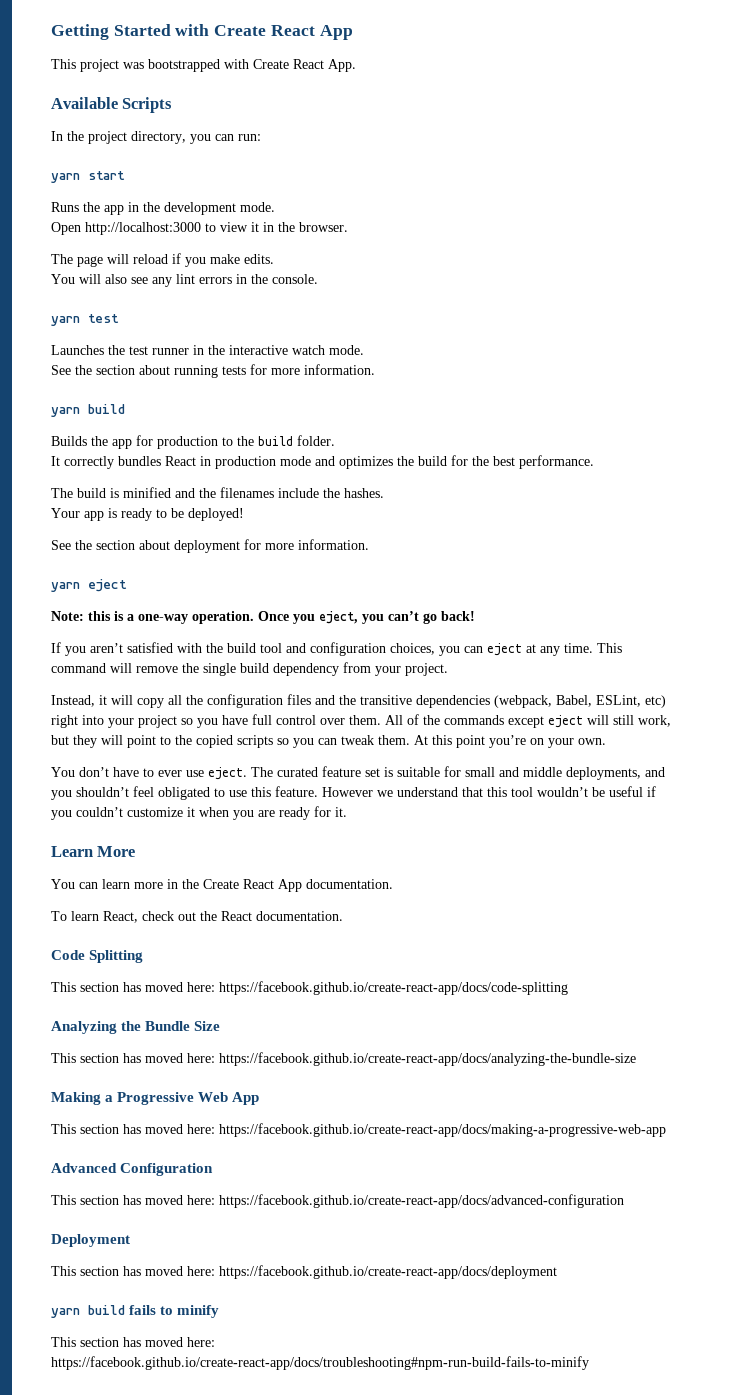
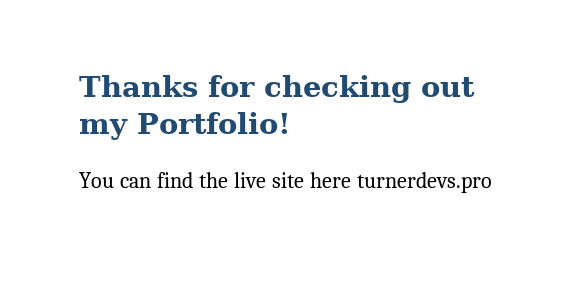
[51,24,353,40] [51,59,356,72] [51,97,173,113] [51,131,261,144] [51,171,125,183] [51,202,275,215] [51,222,348,235] [51,253,274,267] [51,274,318,287] [51,314,119,326] [51,345,364,355] [51,364,375,378] [51,404,125,417] [51,435,335,449] [51,455,594,469] [51,487,384,498] [51,508,244,521] [51,539,369,553] [51,579,127,592] [51,611,475,624] [51,642,622,656] [51,662,448,676] [51,694,666,708] [51,714,671,728] [51,735,606,748] [51,766,665,780] [51,786,656,800] [51,806,347,820] [51,846,136,857] [51,879,393,892] [51,911,343,923] [51,950,144,963] [51,981,568,995] [51,1021,221,1034] [51,1052,636,1066] [51,1092,260,1105] [51,1123,666,1137] [51,1163,214,1176] [51,1194,624,1208] [51,1234,130,1247] [51,1265,557,1279] [51,1305,220,1318] [51,1337,215,1347] [51,1356,589,1370] Getting Started with Create React App // This project was bootstrapped with Create React App. // Available Scripts // In the project directory, you can run: // yarn start // Runs the app in the development mode. // Open http://localhost:3000 to view it in the browser. // The page will reload if you make edits. // You will also see any lint errors in the console. // yarn test // Launches the test runner in the interactive watch mode. // See the section about running tests for more information. // yarn build // Builds the app for production to the build folder. // It correctly bundles React in production mode and optimizes the build for the best performance. // The build is minified and the filenames include the hashes. // Your app is ready to be deployed! // See the section about deployment for more information. // yarn eject // Note: this is a one-way operation. Once you eject, you can’t go back! // If you aren’t satisfied with the build tool and configuration choices, you can eject at any time. This command will remove the single build dependency from your project. // Instead, it will copy all the configuration files and the transitive dependencies (webpack, Babel, ESLint, etc) right into your project so you have full control over them. All of the commands except eject will still work, but they will point to the copied scripts so you can tweak them. At this point you’re on your own. // You don’t have to ever use eject. The curated feature set is suitable for small and middle deployments, and you shouldn’t feel obligated to use this feature. However we understand that this tool wouldn’t be useful if you couldn’t customize it when you are ready for it. // Learn More // You can learn more in the Create React App documentation. // To learn React, check out the React documentation. // Code Splitting // This section has moved here: https://facebook.github.io/create-react-app/docs/code-splitting // Analyzing the Bundle Size // This section has moved here: https://facebook.github.io/create-react-app/docs/analyzing-the-bundle-size // Making a Progressive Web App // This section has moved here: https://facebook.github.io/create-react-app/docs/making-a-progressive-web-app // Advanced Configuration // This section has moved here: https://facebook.github.io/create-react-app/docs/advanced-configuration // Deployment // This section has moved here: https://facebook.github.io/create-react-app/docs/deployment // yarn build fails to minify // This section has moved here: https://facebook.github.io/create-react-app/docs/troubleshooting#npm-run-build-fails-to-minify -> [79,75,475,103] [79,112,291,140] [79,172,492,193] Thanks for checking out my Portfolio! // You can find the live site here turnerdevs.pro

